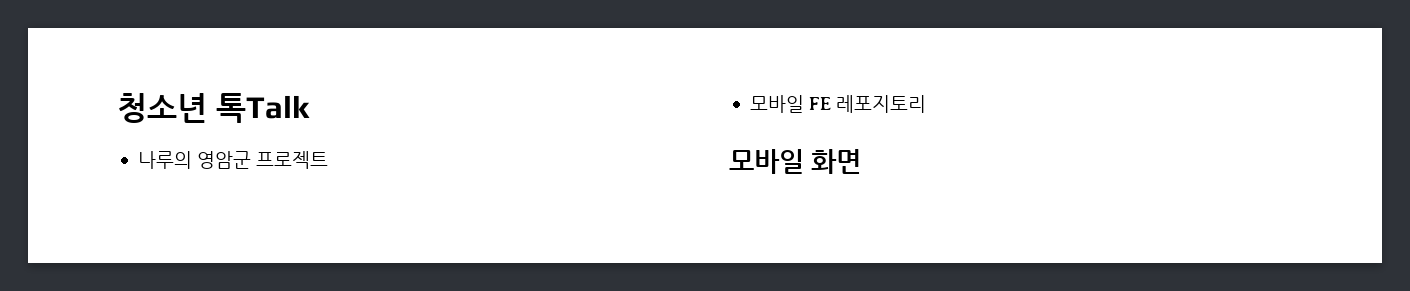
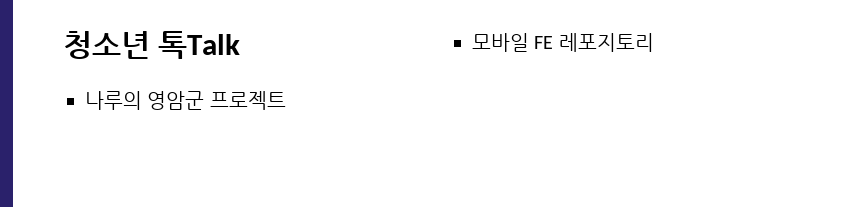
[729,149,862,174] // 모바일 화면 -> (654, 42) none

